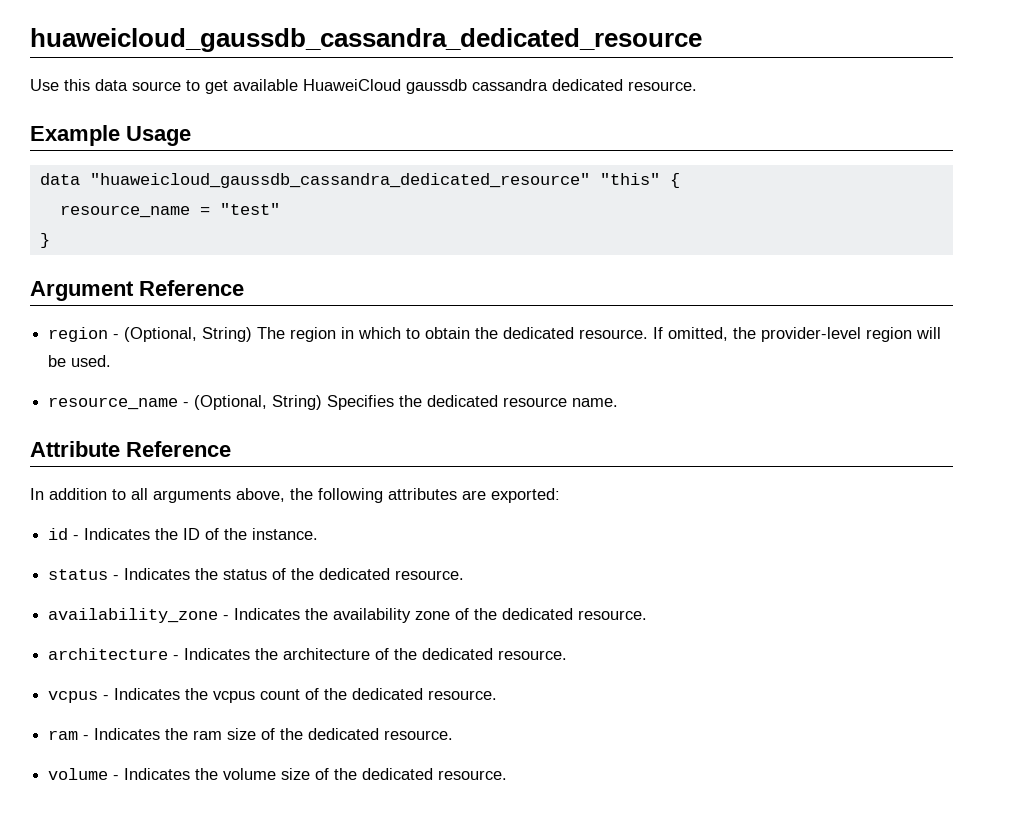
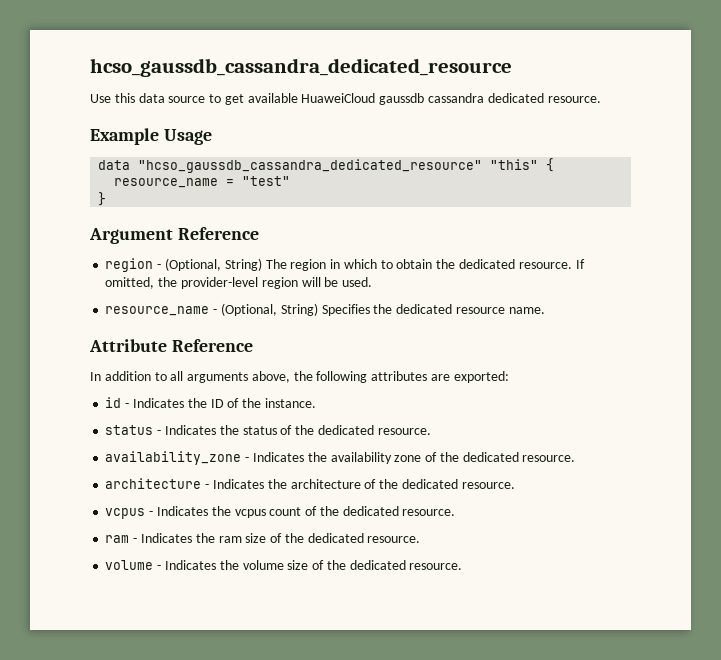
[30,28,702,52] huaweicloud_gaussdb_cassandra_dedicated_resource -> [90,58,512,77] hcso_gaussdb_cassandra_dedicated_resource
[89,173,590,188] "huaweicloud_gaussdb_cassandra_dedicated_resource" -> [138,159,483,173] "hcso_gaussdb_cassandra_dedicated_resource"

